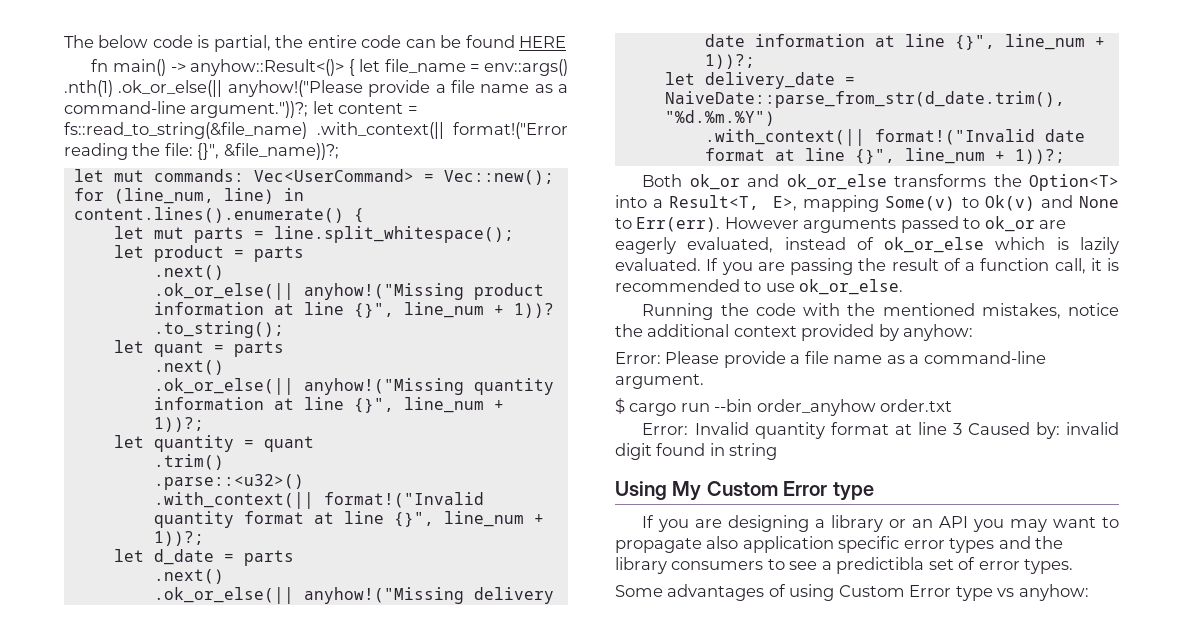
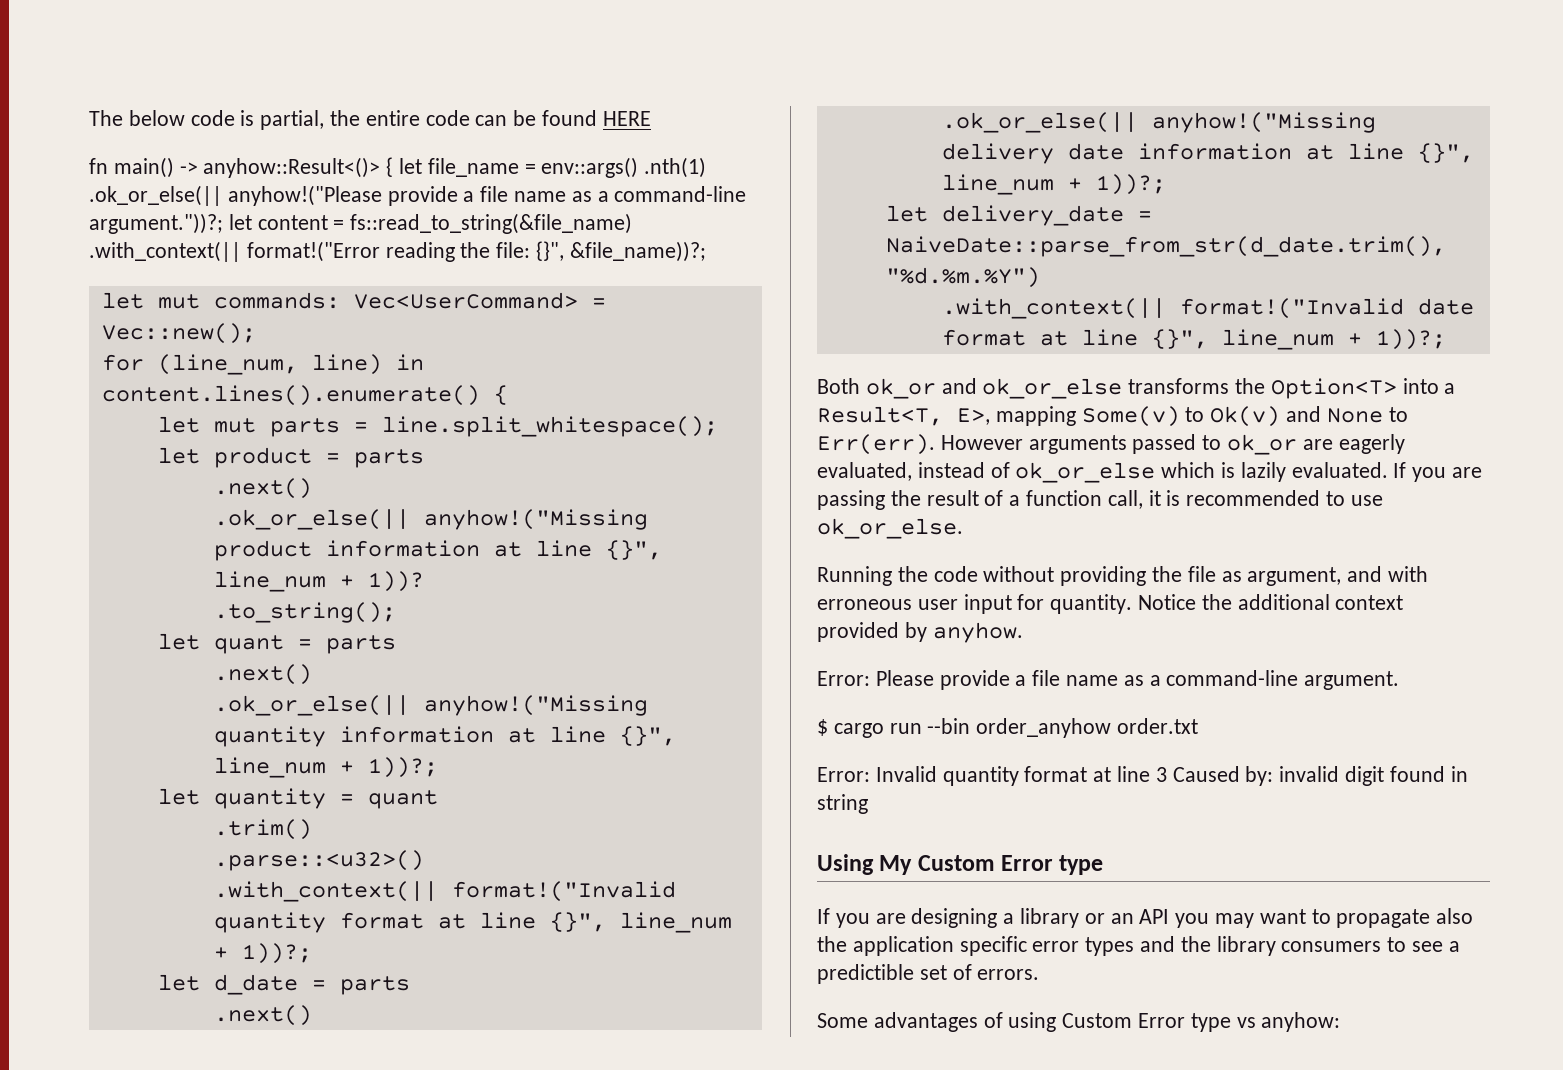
[803,303,1119,319] with the mentioned mistakes, notice -> [983,566,1429,586] [817,594,1197,614] without providing the file as argument, and with erroneous user input for quantity. Notice
[903,324,974,341] anyhow: -> [932,622,1023,643] anyhow.
(739, 542) none -> [817,936,847,952] the
[836,557,925,574] predictibla -> [817,964,914,984] predictible
[978,559,1074,574] error types. -> [977,969,1040,980] errors.

